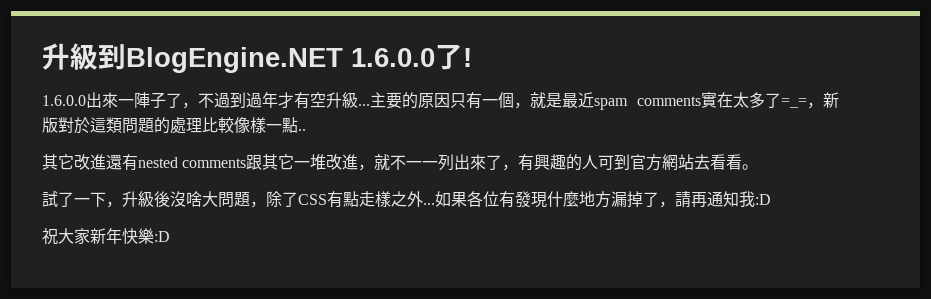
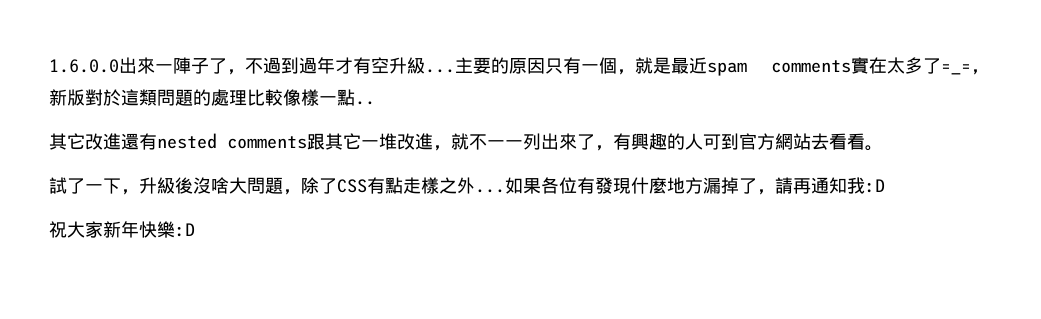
[42,43,472,73] 升級到BlogEngine.NET 1.6.0.0了! // -> (49, 66) none

